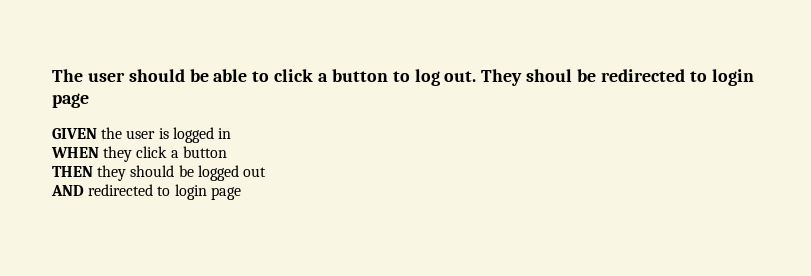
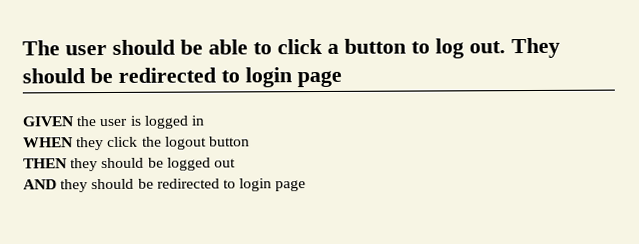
[526,69,573,82] shoul -> [22,68,85,84] should
[170,150,179,158] a -> [141,136,207,150] the logout
(84, 190) none -> [60,178,154,193] they should be

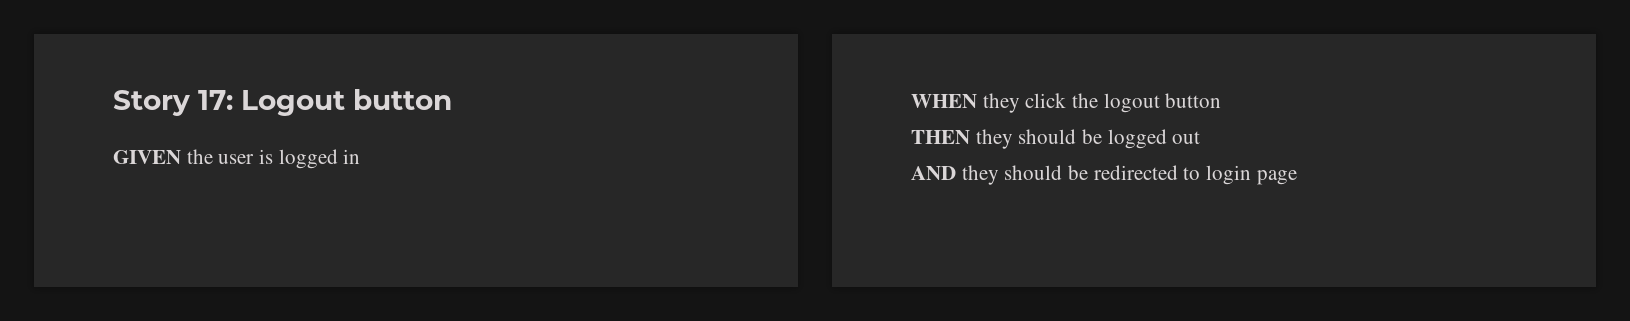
[22,37,560,59] [22,67,342,88] The user should be able to click a button to log out. They should be redirected to login page -> [113,89,452,116] Story 17: Logout button

